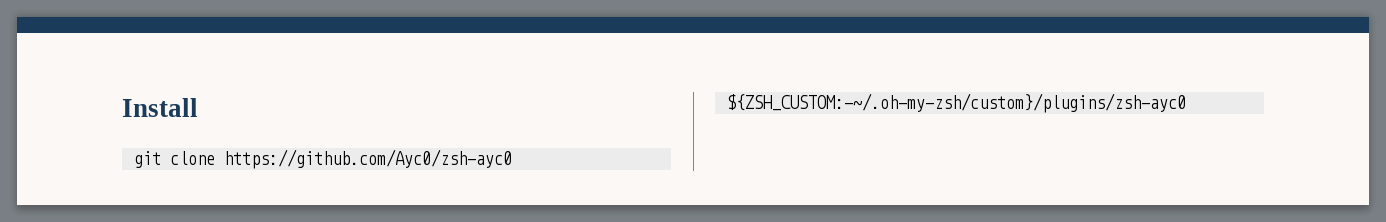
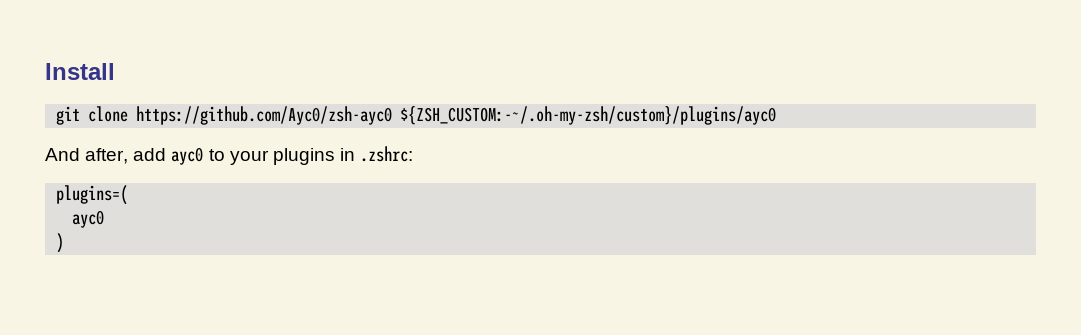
[727,93,1186,113] ${ZSH_CUSTOM:-~/.oh-my-zsh/custom}/plugins/zsh-ayc0 -> [400,106,777,125] [45,146,414,165] [56,185,129,205] [72,210,105,228] [56,233,65,253] ${ZSH_CUSTOM:-~/.oh-my-zsh/custom}/plugins/ayc0 // And after, add ayc0 to your plugins in .zshrc: // plugins=( // ayc0 // )

